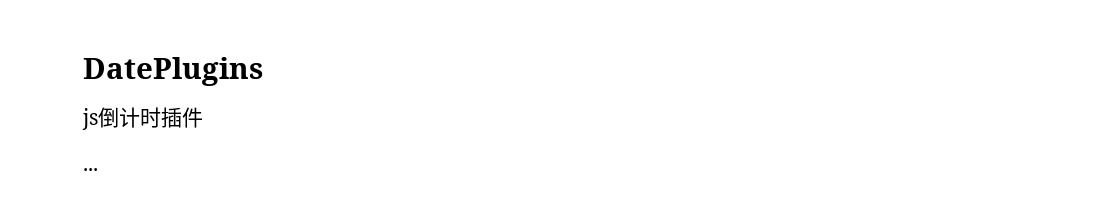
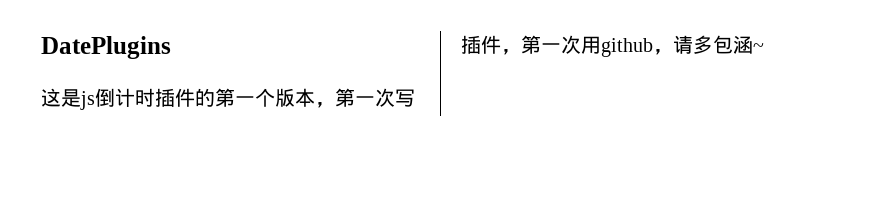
(263, 71) none -> [41,88,81,107] 这是
[83,168,98,171] // ... -> [195,88,415,108] [461,35,764,57] 的第一个版本，第一次写插件，第一次用github，请多包涵~

